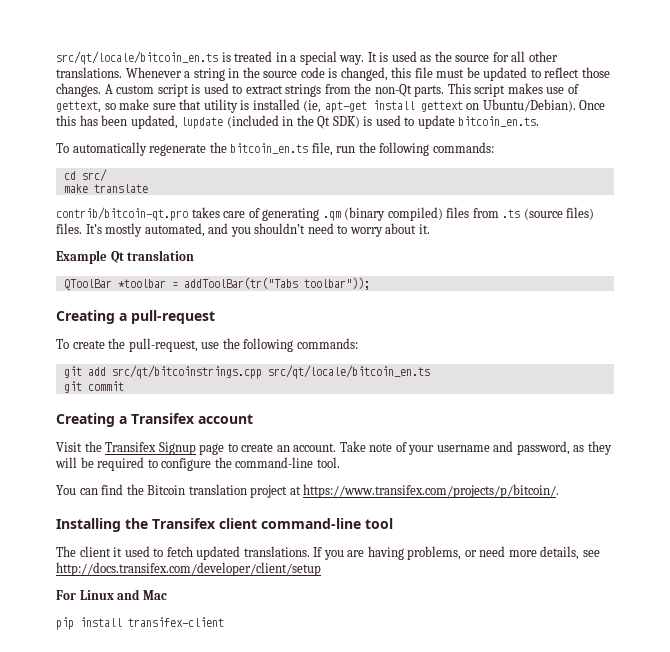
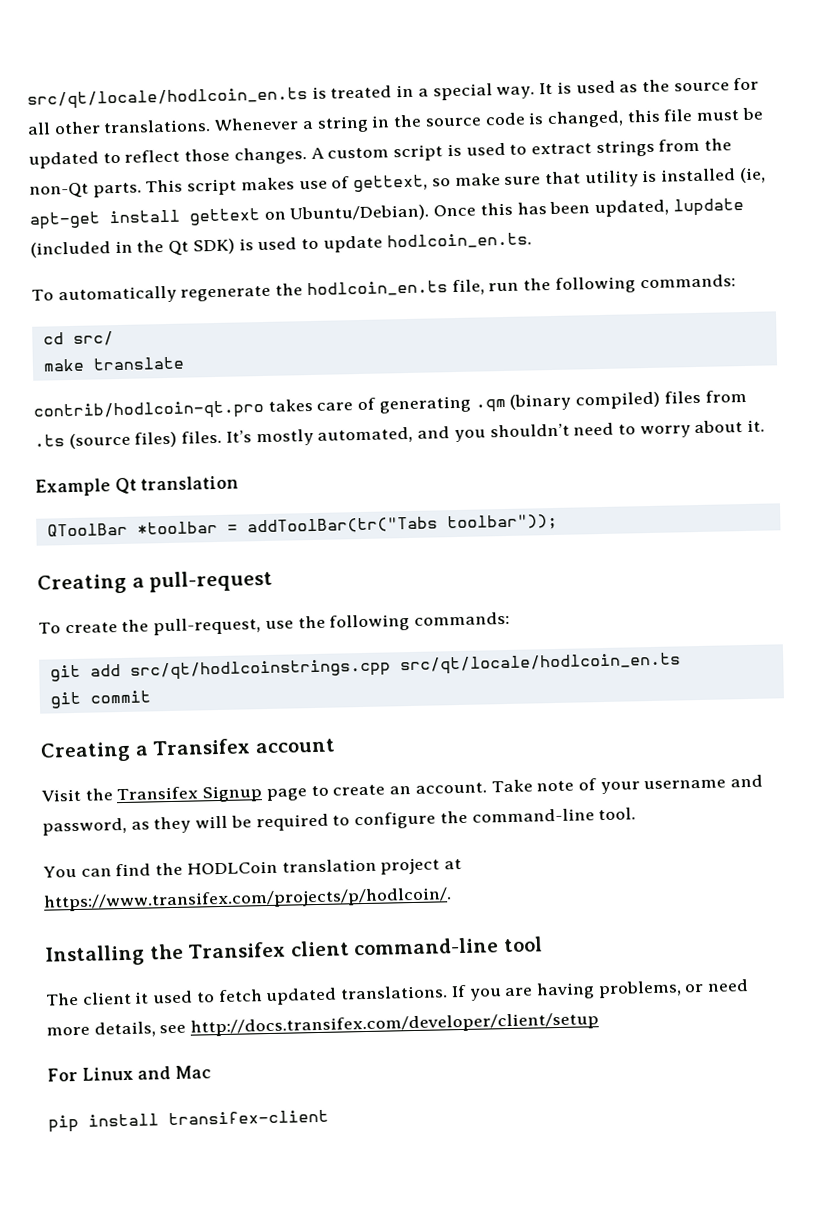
[56,51,218,65] src/qt/locale/bitcoin_en.ts -> [27,87,308,110] src/qt/locale/hodlcoin_en.ts
[458,116,540,127] bitcoin_en.ts. -> [386,232,532,250] hodlcoin_en.ts.
[230,143,309,154] bitcoin_en.ts -> [306,280,448,298] hodlcoin_en.ts
[56,207,188,221] contrib/bitcoin-qt.pro -> [33,399,265,422] contrib/hodlcoin-qt.pro
[111,365,430,379] src/qt/bitcoinstrings.cpp src/qt/locale/bitcoin_en.ts -> [129,652,681,681] src/qt/hodlcoinstrings.cpp src/qt/locale/hodlcoin_en.ts
[147,485,186,495] Bitcoin -> [186,860,278,875] HODLCoin
[303,484,560,498] https://www.transifex.com/projects/p/bitcoin/. -> [43,887,452,912] https://www.transifex.com/projects/p/hodlcoin/.

